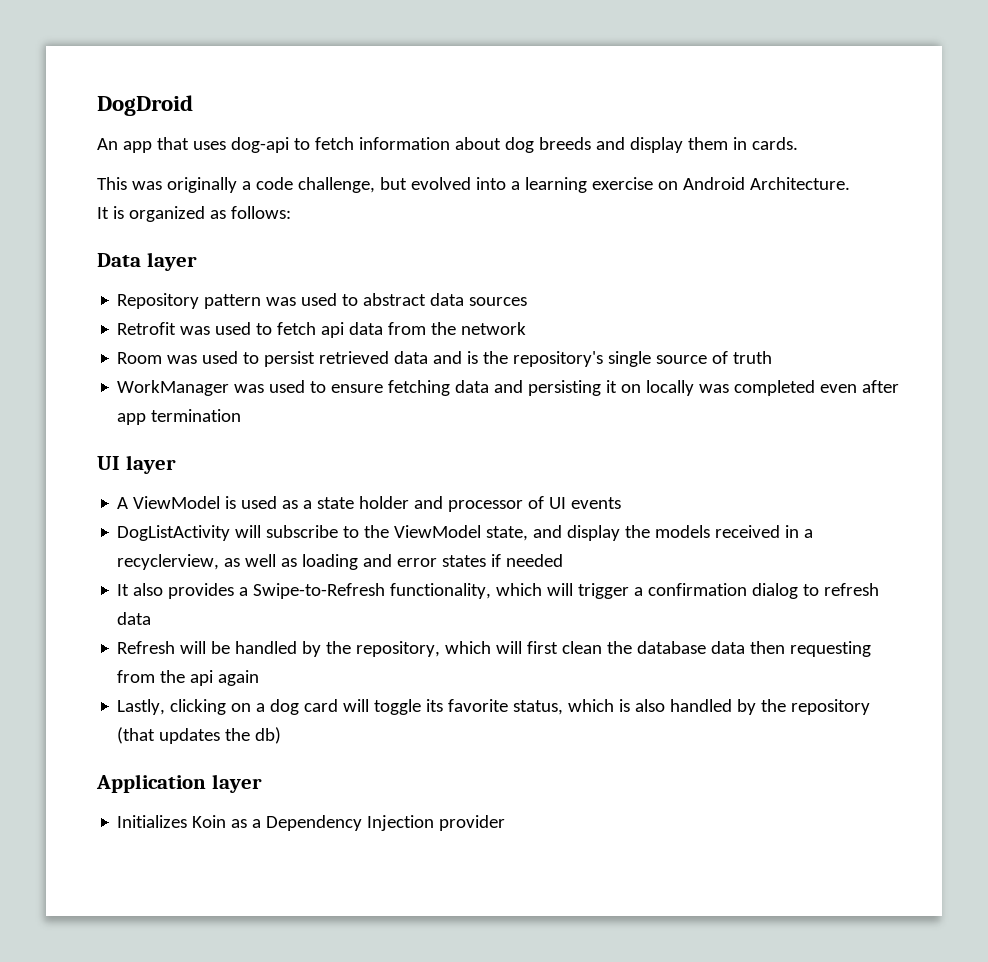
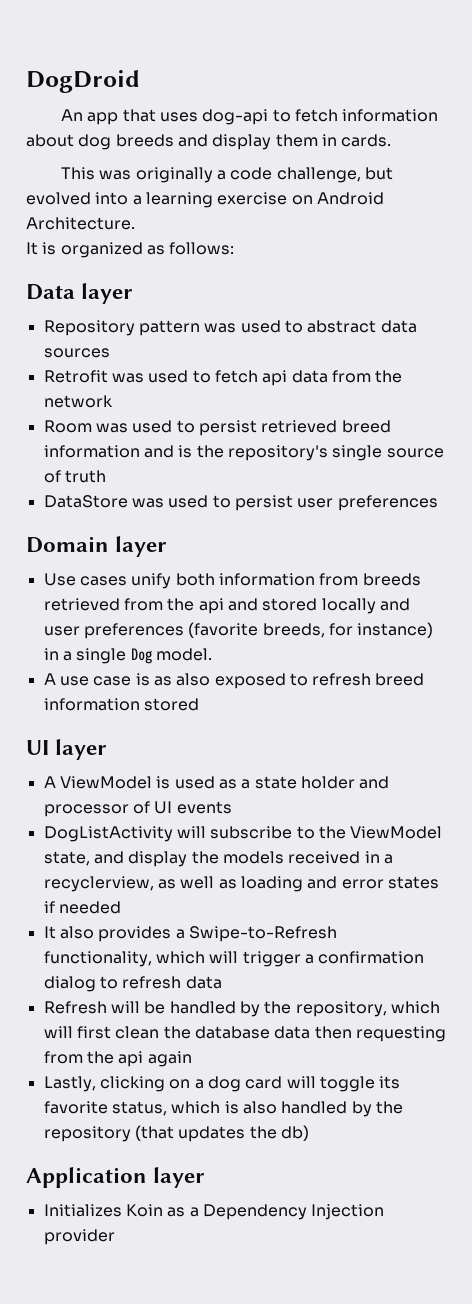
[394,351,429,364] data -> [341,420,391,433] [43,445,140,458] breed information
[117,380,900,396] [117,409,242,425] WorkManager was used to ensure fetching data and persisting it on locally was completed even after app termination -> [43,495,438,511] [26,536,168,557] [43,573,421,589] [43,598,410,614] [43,622,434,639] [43,648,212,664] [43,673,425,689] [43,698,199,711] DataStore was used to persist user preferences // Domain layer // Use cases unify both information from breeds retrieved from the api and stored locally and user preferences (favorite breeds, for instance) in a single Dog model. // A use case is as also exposed to refresh breed information stored

